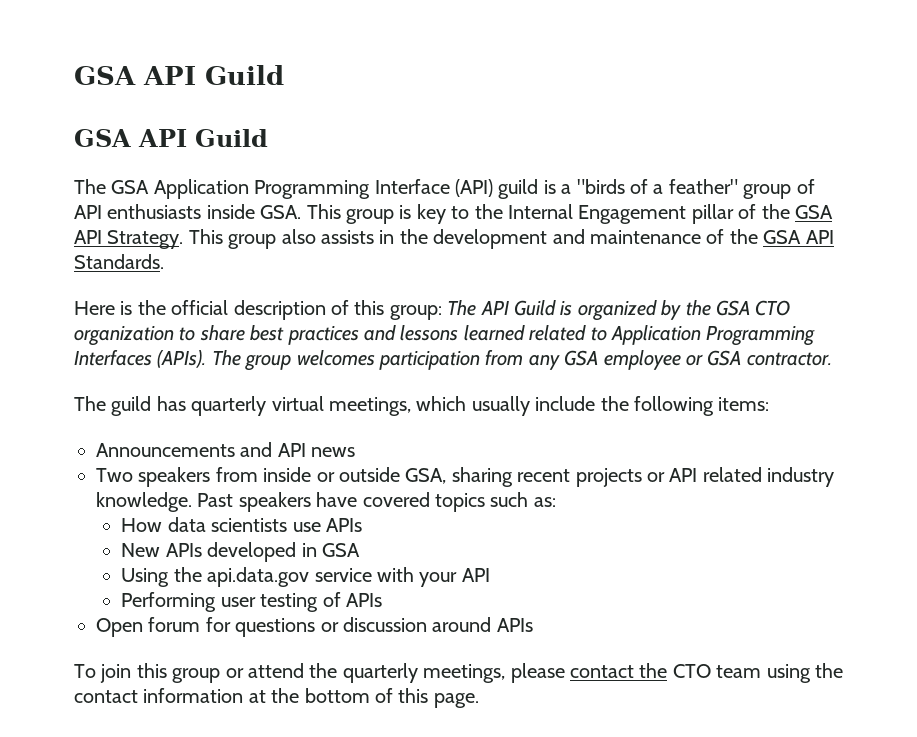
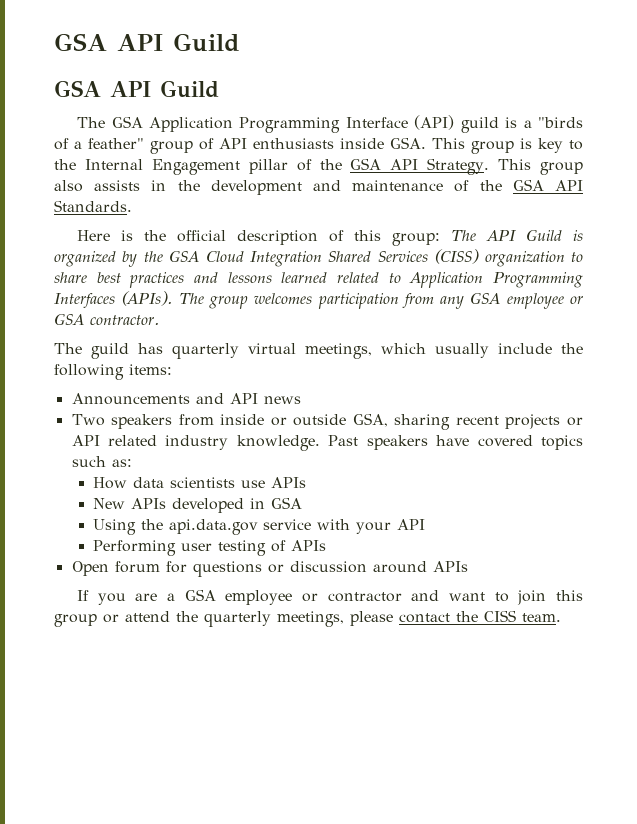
[755,300,791,316] CTO -> [205,249,480,267] Cloud Integration Shared Services (CISS)
[74,664,96,678] To -> [77,589,509,605] If you are a GSA employee or contractor and want to
[672,663,843,683] [74,688,479,708] CTO team using the contact information at the bottom of this page. -> [484,610,561,622] CISS team.

